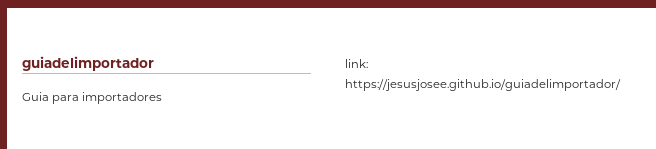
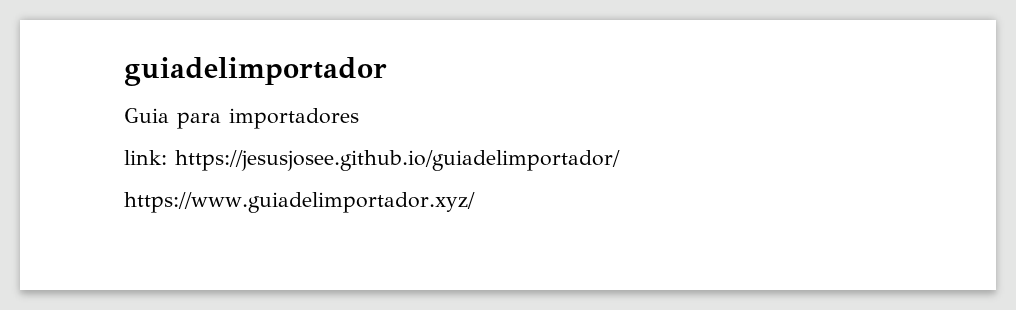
(621, 85) none -> [124,192,475,213] // https://www.guiadelimportador.xyz/

